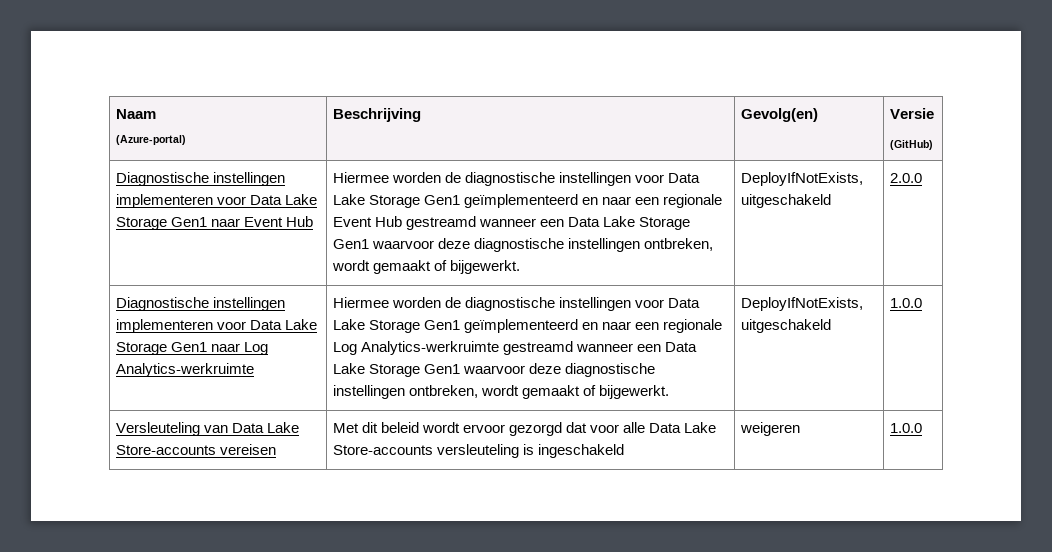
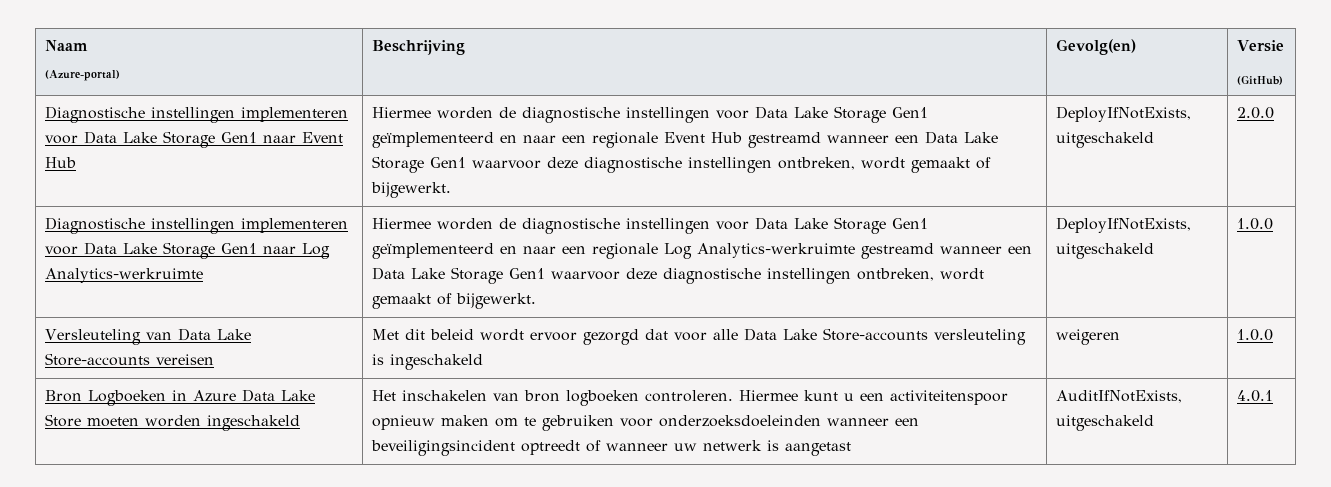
(922, 428) none -> [44,389,315,406] [44,414,300,431] [371,390,1008,406] [371,415,919,431] [370,440,851,456] [1055,390,1182,403] [1055,415,1154,431] [1236,390,1273,402] // Bron Logboeken in Azure Data Lake Store moeten worden ingeschakeld | Het inschakelen van bron logboeken controleren. Hiermee kunt u een activiteitenspoor opnieuw maken om te gebruiken voor onderzoeksdoeleinden wanneer een beveiligingsincident optreedt of wanneer uw netwerk is aangetast | AuditIfNotExists, uitgeschakeld | 4.0.1

